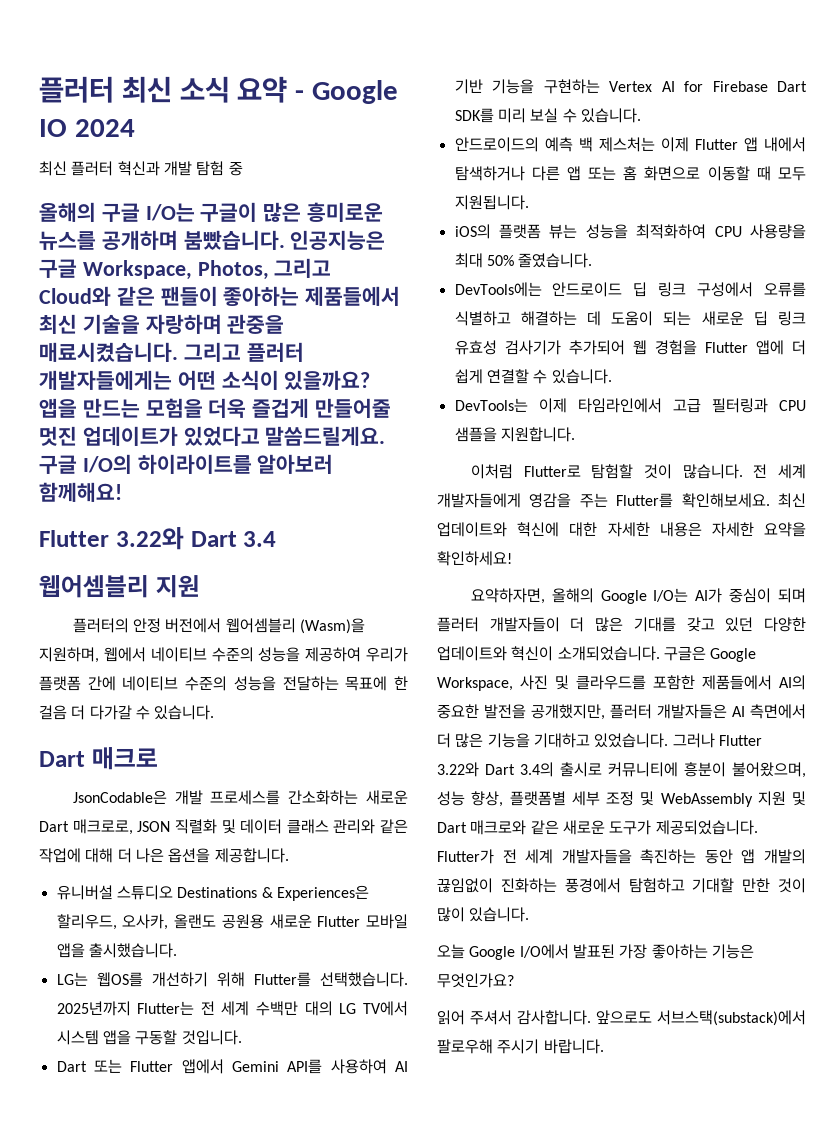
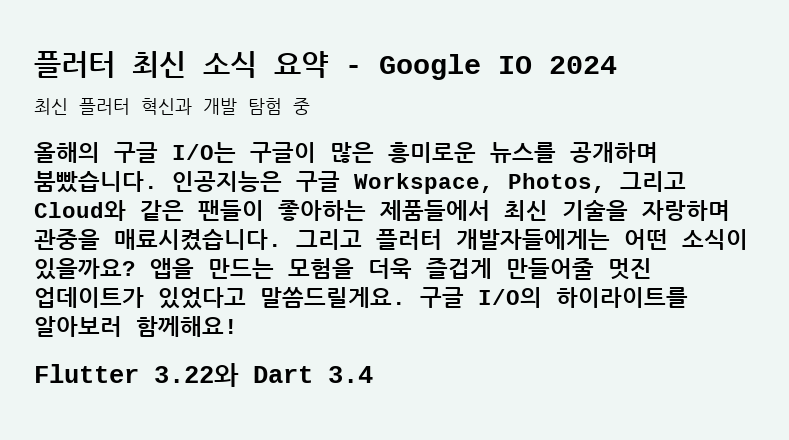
[39,575,200,598] [72,618,366,634] [39,647,408,663] [39,676,409,691] [39,705,215,720] [39,747,158,770] [72,790,408,805] [39,819,408,835] [39,848,289,863] [56,885,369,901] [56,914,408,930] [56,943,177,958] [56,972,408,987] [56,1001,408,1016] [56,1030,242,1045] [56,1059,408,1074] [454,79,807,94] [454,108,641,123] [454,137,806,152] [454,166,806,181] [454,195,529,210] [454,224,806,239] [454,253,593,268] [454,282,806,297] [454,311,806,326] [454,340,806,355] [454,369,612,384] [454,398,806,413] [454,427,575,442] [470,464,806,479] [437,493,806,508] [437,522,806,537] [437,551,512,566] [470,588,806,604] [437,617,806,632] [437,646,757,662] [437,675,806,691] [437,704,806,720] [437,733,762,748] [437,762,806,778] [437,791,806,807] [437,820,758,835] [437,849,806,864] [437,878,806,893] [437,907,530,922] [437,944,754,960] [437,973,514,988] [437,1010,806,1026] [437,1039,604,1054] // 웹어셈블리 지원 // 플러터의 안정 버전에서 웹어셈블리 (Wasm)을 지원하며, 웹에서 네이티브 수준의 성능을 제공하여 우리가 플랫폼 간에 네이티브 수준의 성능을 전달하는 목표에 한 걸음 더 다가갈 수 있습니다. // Dart 매크로 // JsonCodable은 개발 프로세스를 간소화하는 새로운 Dart 매크로로, JSON 직렬화 및 데이터 클래스 관리와 같은 작업에 대해 더 나은 옵션을 제공합니다. // 유니버설 스튜디오 Destinations & Experiences은 할리우드, 오사카, 올랜도 공원용 새로운 Flutter 모바일 앱을 출시했습니다. // LG는 웹OS를 개선하기 위해 Flutter를 선택했습니다. 2025년까지 Flutter는 전 세계 수백만 대의 LG TV에서 시스템 앱을 구동할 것입니다. // Dart 또는 Flutter 앱에서 Gemini API를 사용하여 AI 기반 기능을 구현하는 Vertex AI for Firebase Dart SDK를 미리 보실 수 있습니다. // 안드로이드의 예측 백 제스처는 이제 Flutter 앱 내에서 탐색하거나 다른 앱 또는 홈 화면으로 이동할 때 모두 지원됩니다. // iOS의 플랫폼 뷰는 성능을 최적화하여 CPU 사용량을 최대 50% 줄였습니다. // DevTools에는 안드로이드 딥 링크 구성에서 오류를 식별하고 해결하는 데 도움이 되는 새로운 딥 링크 유효성 검사기가 추가되어 웹 경험을 Flutter 앱에 더 쉽게 연결할 수 있습니다. // DevTools는 이제 타임라인에서 고급 필터링과 CPU 샘플을 지원합니다. // 이처럼 Flutter로 탐험할 것이 많습니다. 전 세계 개발자들에게 영감을 주는 Flutter를 확인해보세요. 최신 업데이트와 혁신에 대한 자세한 내용은 자세한 요약을 확인하세요! // 요약하자면, 올해의 Google I/O는 AI가 중심이 되며 플러터 개발자들이 더 많은 기대를 갖고 있던 다양한 업데이트와 혁신이 소개되었습니다. 구글은 Google Workspace, 사진 및 클라우드를 포함한 제품들에서 AI의 중요한 발전을 공개했지만, 플러터 개발자들은 AI 측면에서 더 많은 기능을 기대하고 있었습니다. 그러나 Flutter 3.22와 Dart 3.4의 출시로 커뮤니티에 흥분이 불어왔으며, 성능 향상, 플랫폼별 세부 조정 및 WebAssembly 지원 및 Dart 매크로와 같은 새로운 도구가 제공되었습니다. Flutter가 전 세계 개발자들을 촉진하는 동안 앱 개발의 끊임없이 진화하는 풍경에서 탐험하고 기대할 만한 것이 많이 있습니다. // 오늘 Google I/O에서 발표된 가장 좋아하는 기능은 무엇인가요? // 읽어 주셔서 감사합니다. 앞으로도 서브스택(substack)에서 팔로우해 주시기 바랍니다. -> (373, 374) none

